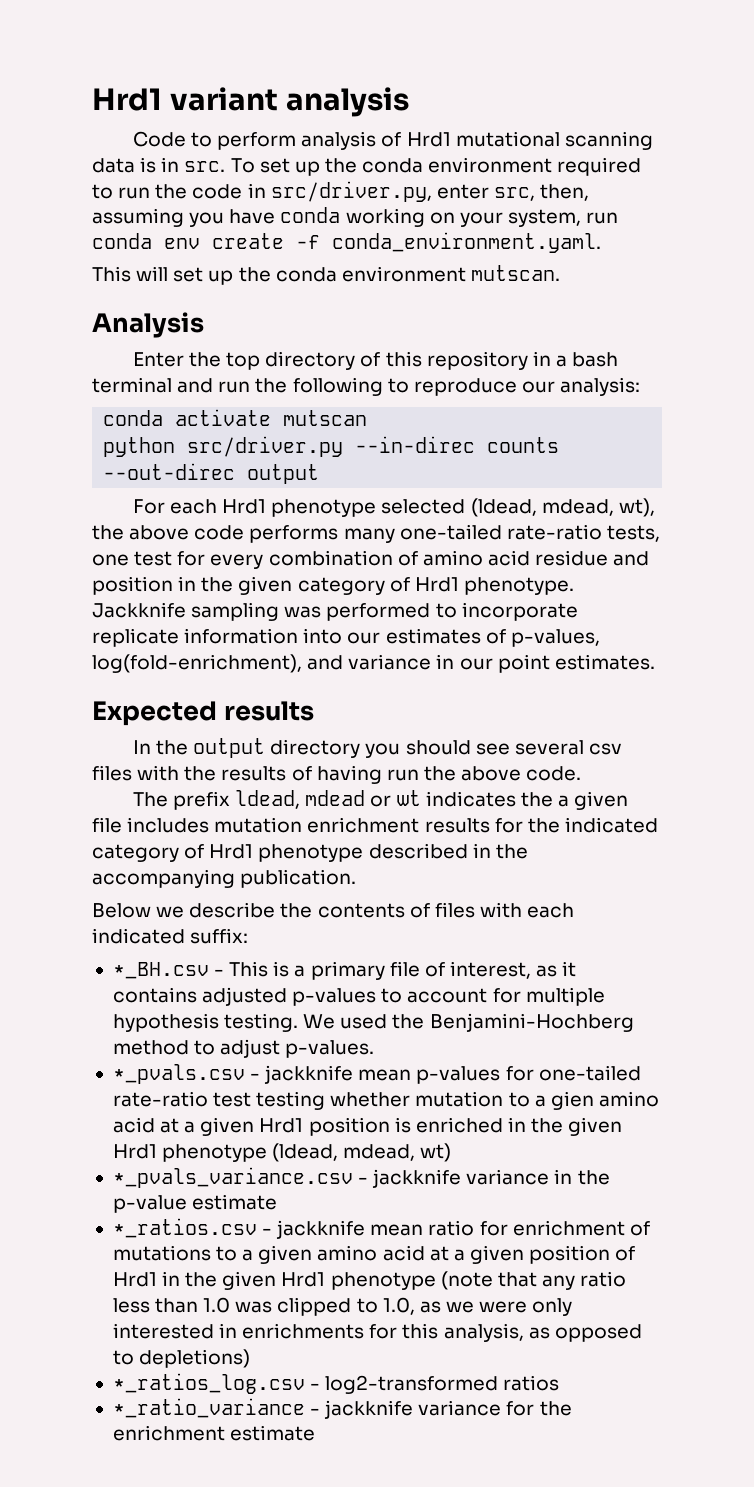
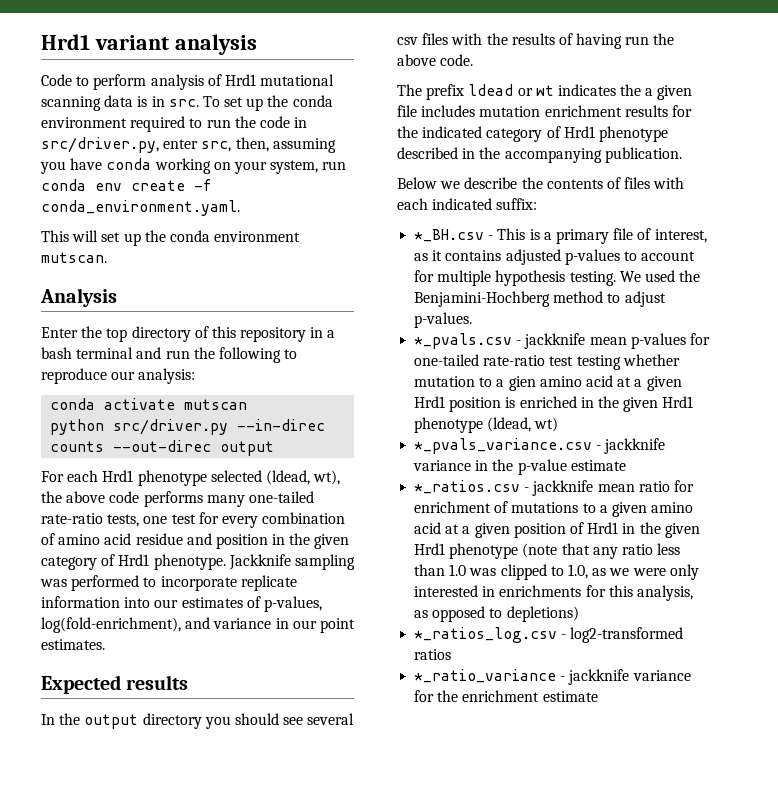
[541,499,614,516] mdead, -> (310, 477) none
[235,790,366,809] ldead, mdead -> [468,84,514,96] ldead
[343,1144,416,1161] mdead, -> (532, 424) none

